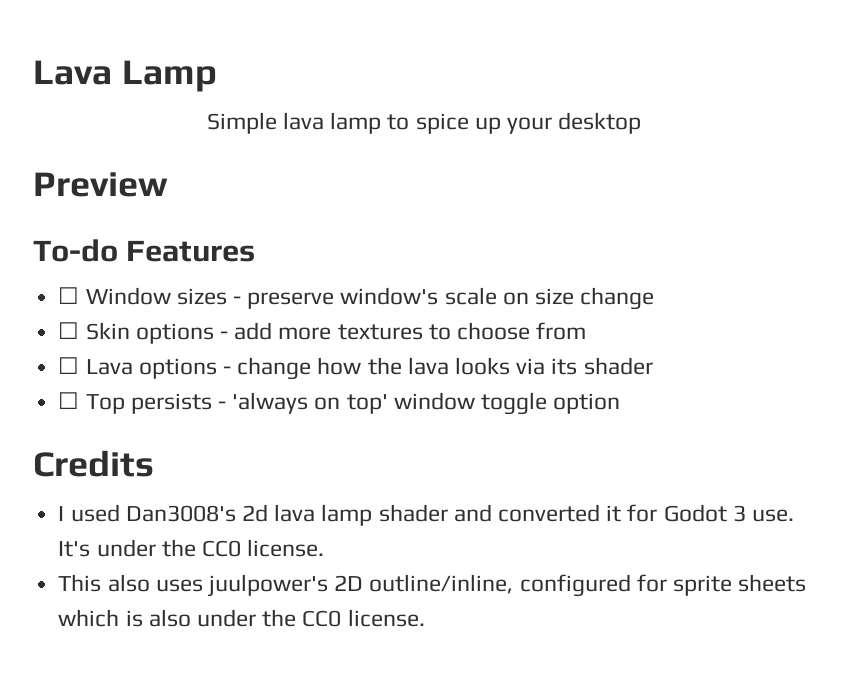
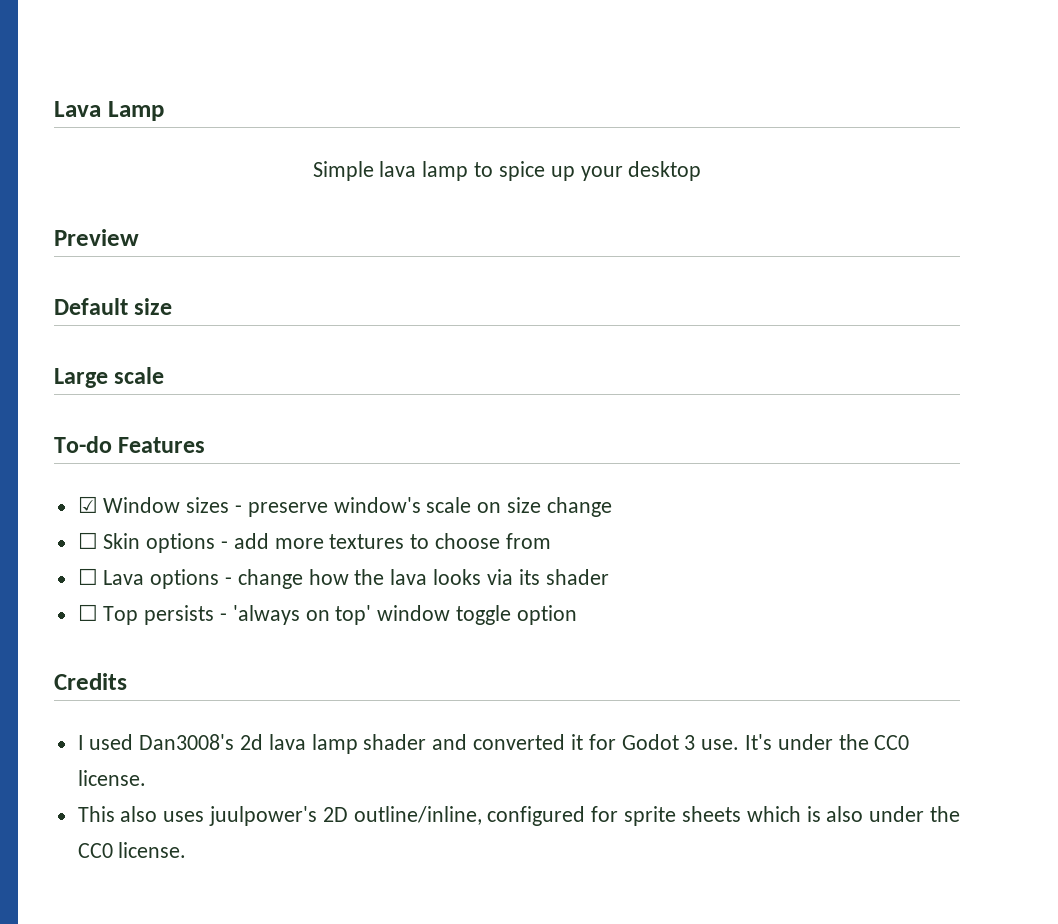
(168, 184) none -> [54,298,173,315] [54,367,165,388] // Default size // Large scale
[58,287,80,304] ☐ -> [77,496,98,513] ☑

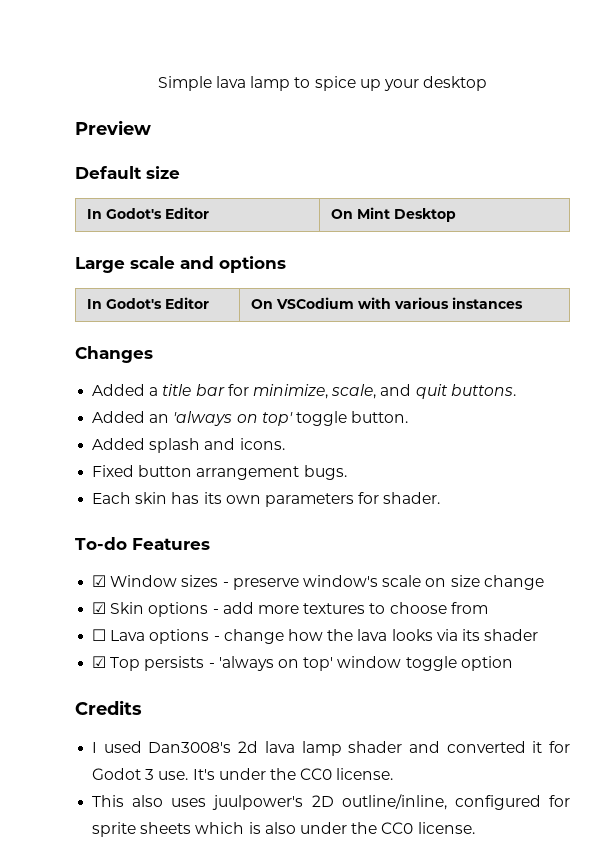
[54,101,164,121] Lava Lamp // -> (157, 83) none
[54,367,165,388] // Large scale -> [87,207,210,219] [331,207,457,222] [75,256,286,273] [87,297,210,309] [251,297,524,309] [75,346,153,363] [92,384,516,399] [92,411,409,426] [92,438,285,453] [92,465,347,480] [92,492,441,507] // In Godot's Editor | On Mint Desktop // Large scale and options // In Godot's Editor | On VSCodium with various instances // Changes // Added a title bar for minimize, scale, and quit buttons. // Added an 'always on top' toggle button. // Added splash and icons. // Fixed button arrangement bugs. // Each skin has its own parameters for shader.
[77,532,98,549] ☐ -> [92,602,107,614] ☑
[77,604,98,621] ☐ -> [92,656,107,668] ☑

